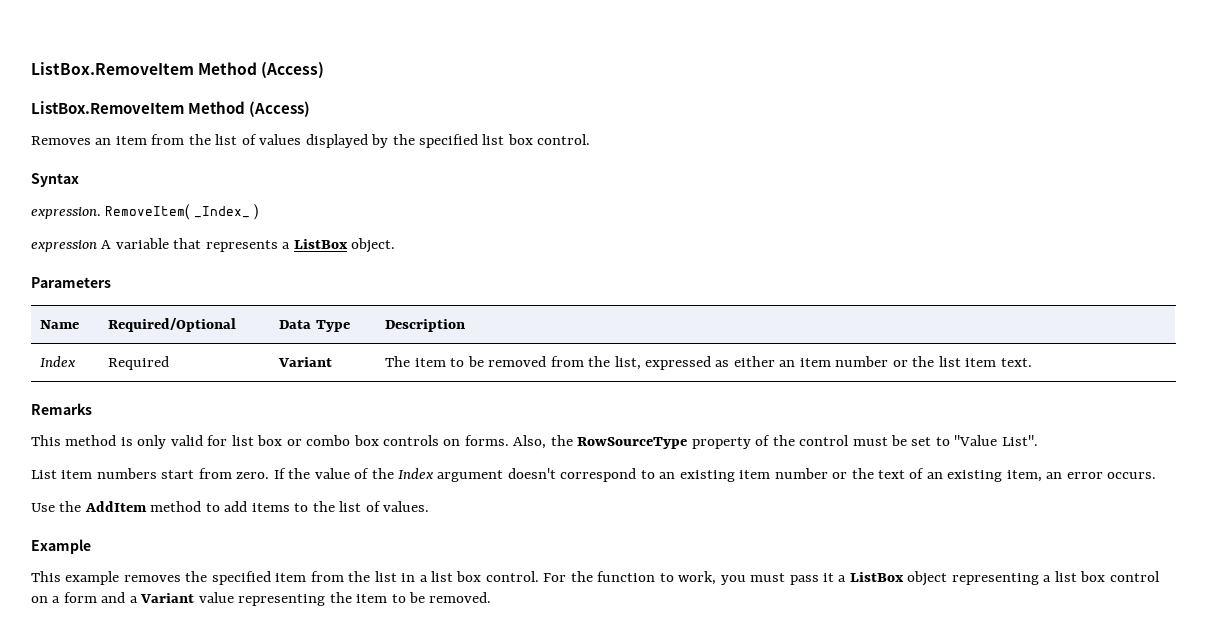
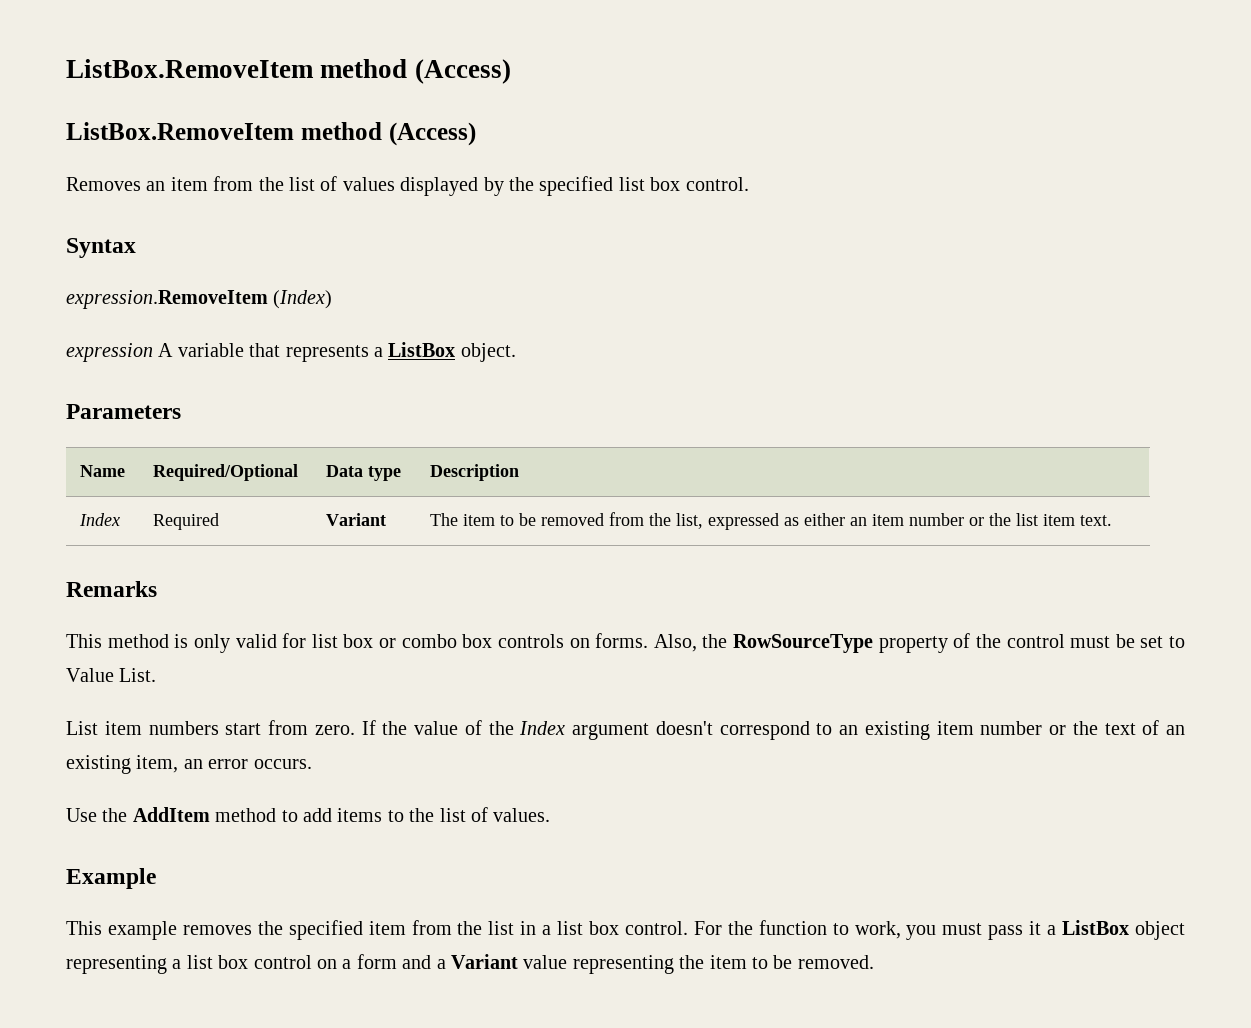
[31,62,258,75] ListBox.RemoveItem Method -> [66,59,408,78] ListBox.RemoveItem method
[188,101,246,114] Method -> [300,122,382,140] method
[31,204,259,220] expression. RemoveItem( _Index_ ) -> [66,290,333,309] expression.RemoveItem (Index)
[315,320,350,332] Type -> [367,466,401,481] type
[954,435,1038,446] "Value List". -> [66,668,157,682] Value List.

